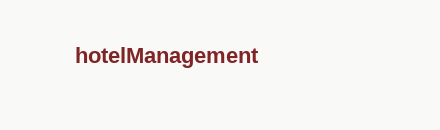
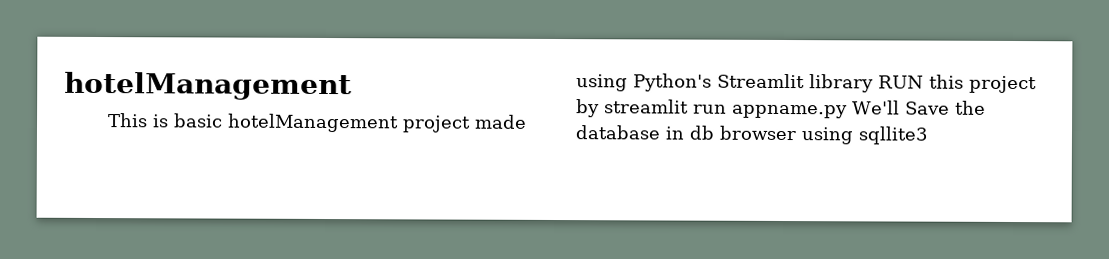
[75,47,259,68] hotelManagement -> [64,71,352,101] [108,113,528,133] [576,73,1037,94] [576,99,986,119] [575,125,928,145] hotelManagement // This is basic hotelManagement project made using Python's Streamlit library RUN this project by streamlit run appname.py We'll Save the database in db browser using sqllite3

